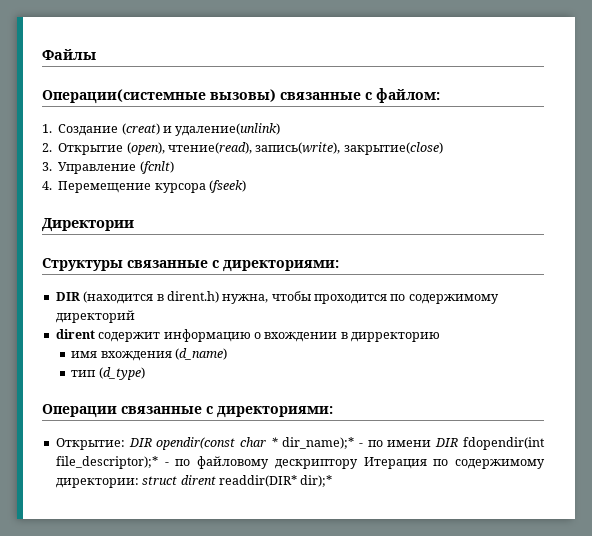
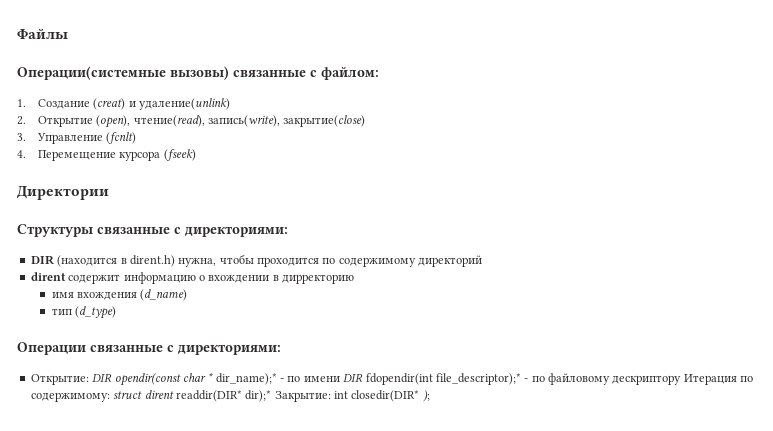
[455,459,545,469] [55,478,139,488] содержимому директории: -> [30,392,110,402] содержимому:
(333, 481) none -> [274,390,430,402] Закрытие: int closedir(DIR* );

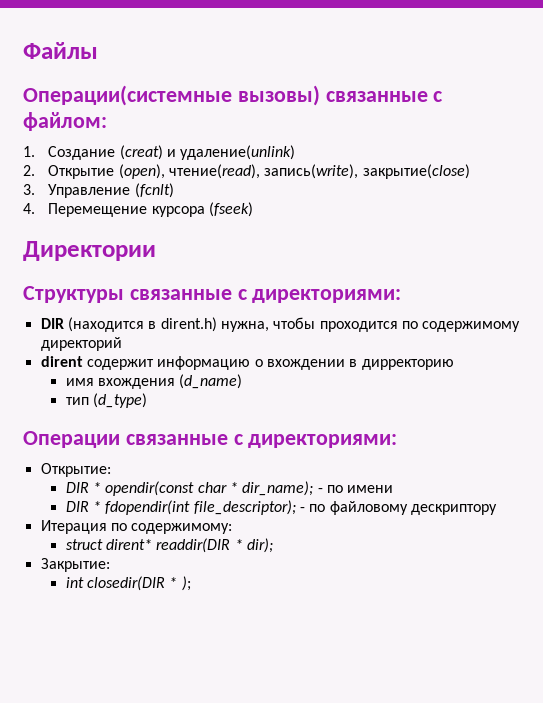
[92,373,113,382] DIR -> [65,482,102,493] // DIR *
[215,373,277,385] dir_name);* -> [242,481,314,496] dir_name);
[343,373,521,385] DIR fdopendir(int file_descriptor);* -> [65,500,296,515] // DIR * fdopendir(int file_descriptor);
(682, 380) none -> (498, 509) //
[113,390,420,402] struct dirent readdir(DIR* dir);* Закрытие: int closedir(DIR* -> [65,538,274,553] [40,558,110,572] [65,576,178,591] // struct dirent* readdir(DIR * dir); // Закрытие: // int closedir(DIR *

